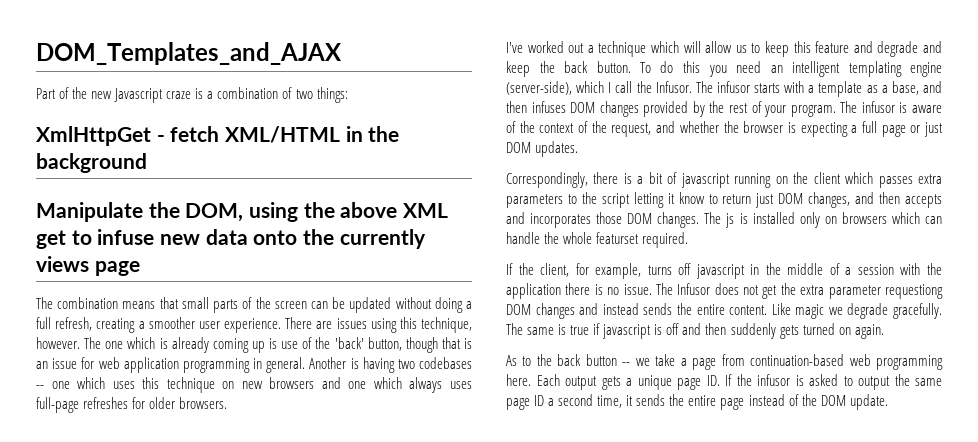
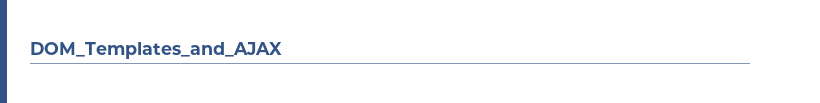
[36,87,348,103] [36,126,400,146] [36,153,147,173] [36,202,449,222] [36,229,426,249] [36,256,140,276] [36,297,473,313] [36,317,473,333] [36,337,472,353] [36,357,473,373] [36,377,473,393] [36,397,228,413] [506,41,942,57] [506,61,942,77] [506,81,942,97] [506,101,942,117] [506,121,943,137] [506,141,579,157] [506,172,942,188] [506,192,942,208] [506,212,942,228] [506,232,689,248] [506,263,943,279] [506,283,943,299] [506,303,942,319] [506,323,884,339] [506,354,943,370] [506,374,942,390] [506,394,888,410] // Part of the new Javascript craze is a combination of two things: // XmlHttpGet - fetch XML/HTML in the background // Manipulate the DOM, using the above XML get to infuse new data onto the currently views page // The combination means that small parts of the screen can be updated without doing a full refresh, creating a smoother user experience. There are issues using this technique, however. The one which is already coming up is use of the 'back' button, though that is an issue for web application programming in general. Another is having two codebases -- one which uses this technique on new browsers and one which always uses full-page refreshes for older browsers. // I've worked out a technique which will allow us to keep this feature and degrade and keep the back button. To do this you need an intelligent templating engine (server-side), which I call the Infusor. The infusor starts with a template as a base, and then infuses DOM changes provided by the rest of your program. The infusor is aware of the context of the request, and whether the browser is expecting a full page or just DOM updates. // Correspondingly, there is a bit of javascript running on the client which passes extra parameters to the script letting it know to return just DOM changes, and then accepts and incorporates those DOM changes. The js is installed only on browsers which can handle the whole featurset required. // If the client, for example, turns off javascript in the middle of a session with the application there is no issue. The Infusor does not get the extra parameter requestiong DOM changes and instead sends the entire content. Like magic we degrade gracefully. The same is true if javascript is off and then suddenly gets turned on again. // As to the back button -- we take a page from continuation-based web programming here. Each output gets a unique page ID. If the infusor is asked to output the same page ID a second time, it sends the entire page instead of the DOM update. -> (282, 50) none

